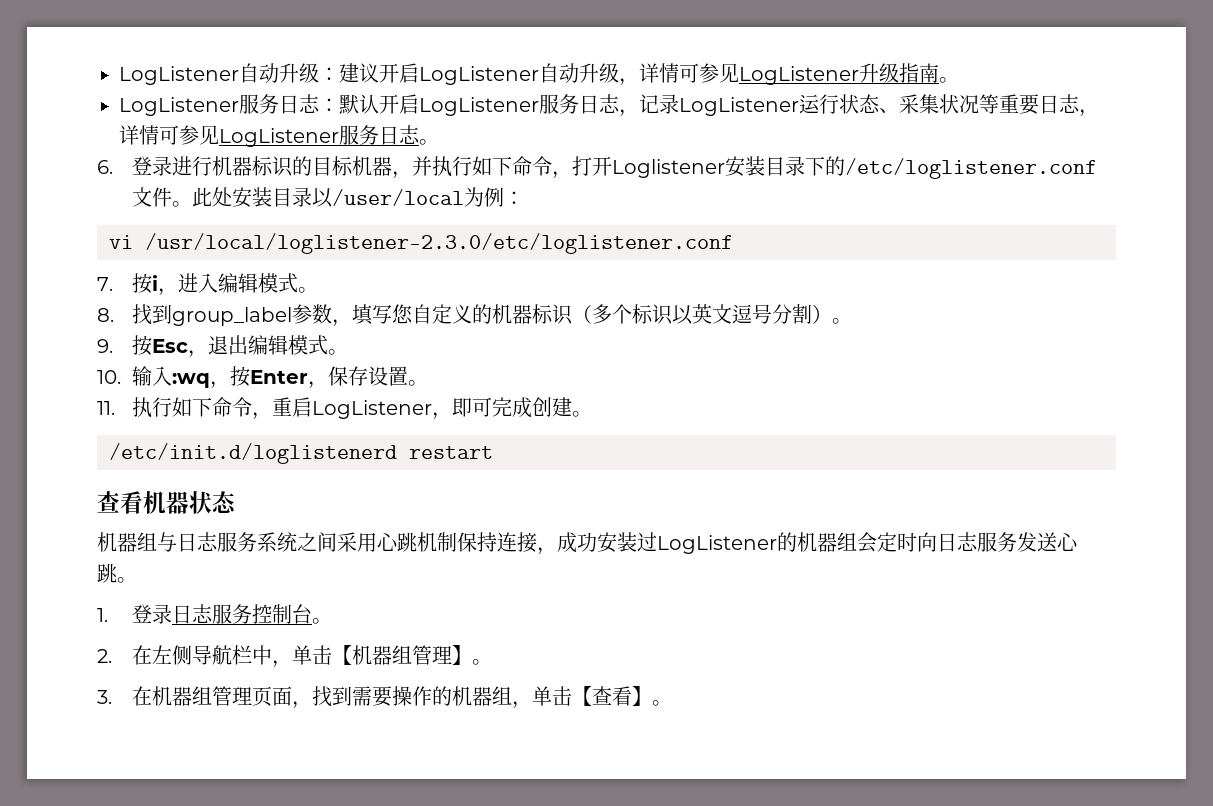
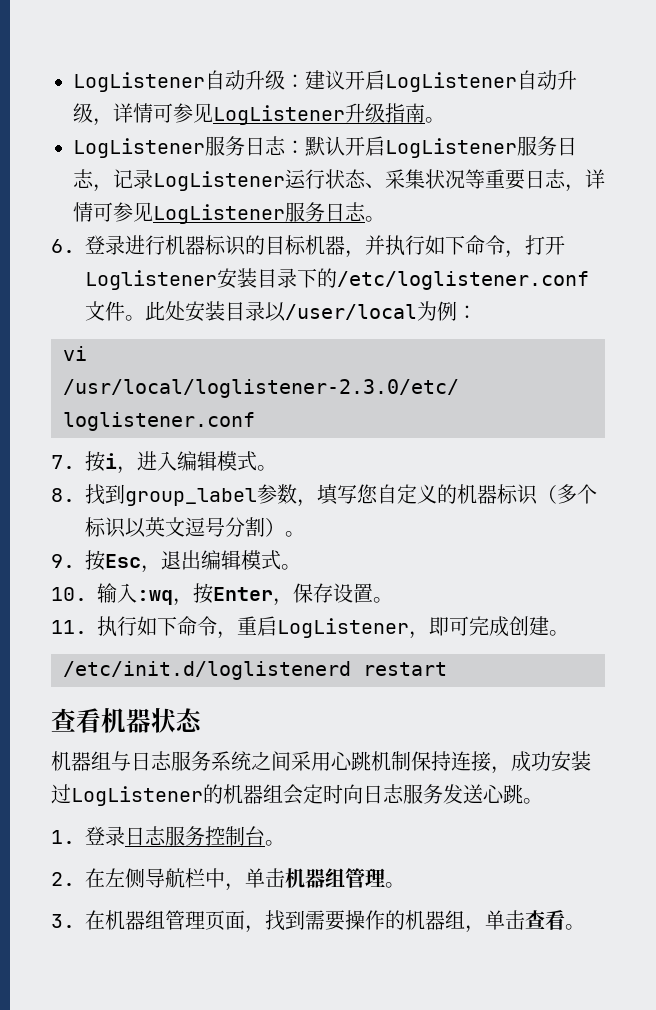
[332,645,473,665] 【机器组管理】 -> [285,868,385,888] 机器组管理
[572,686,653,706] 【查看】 -> [525,910,565,930] 查看

